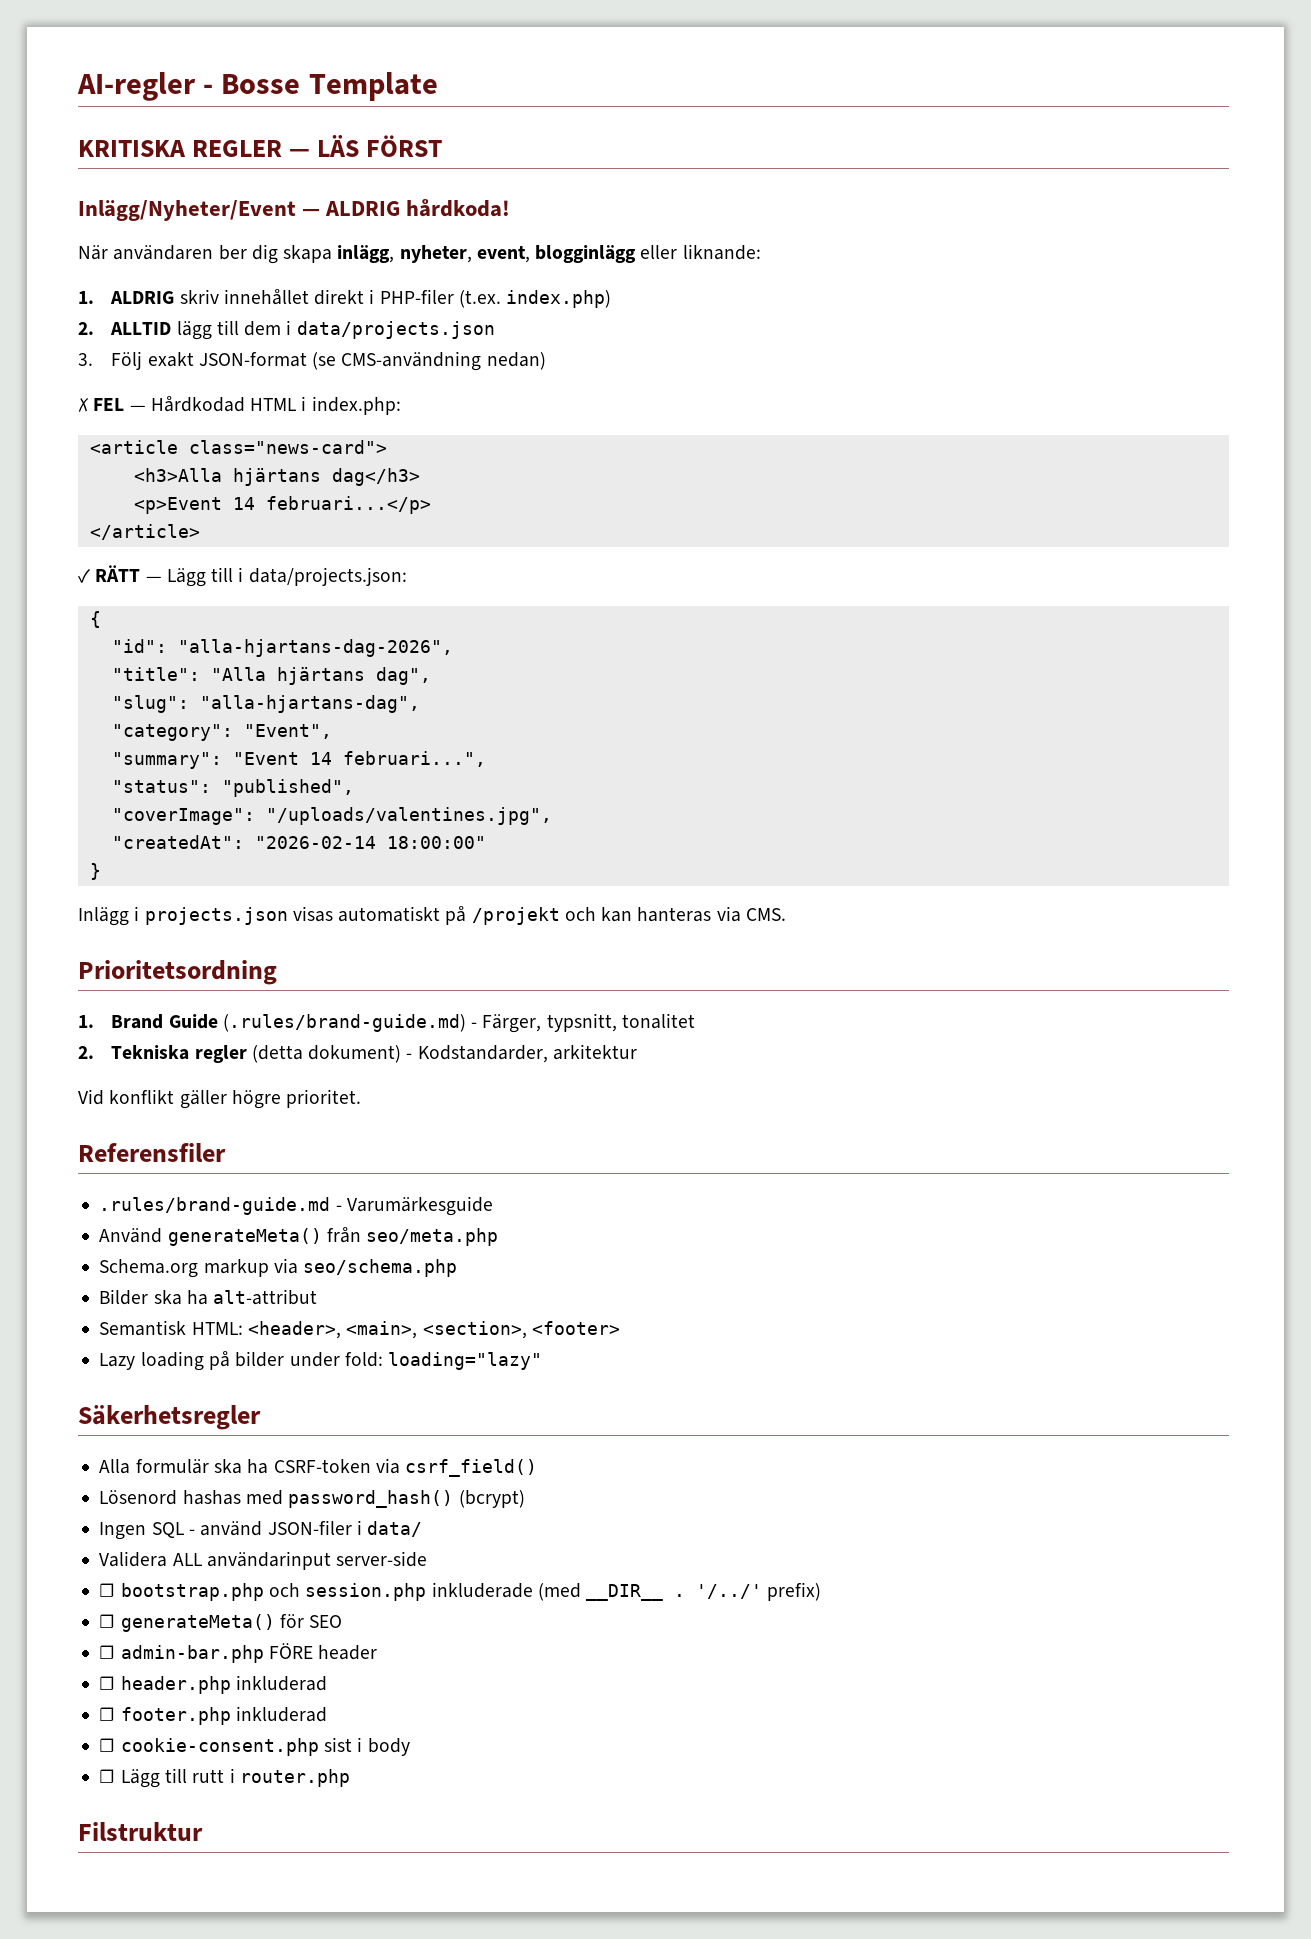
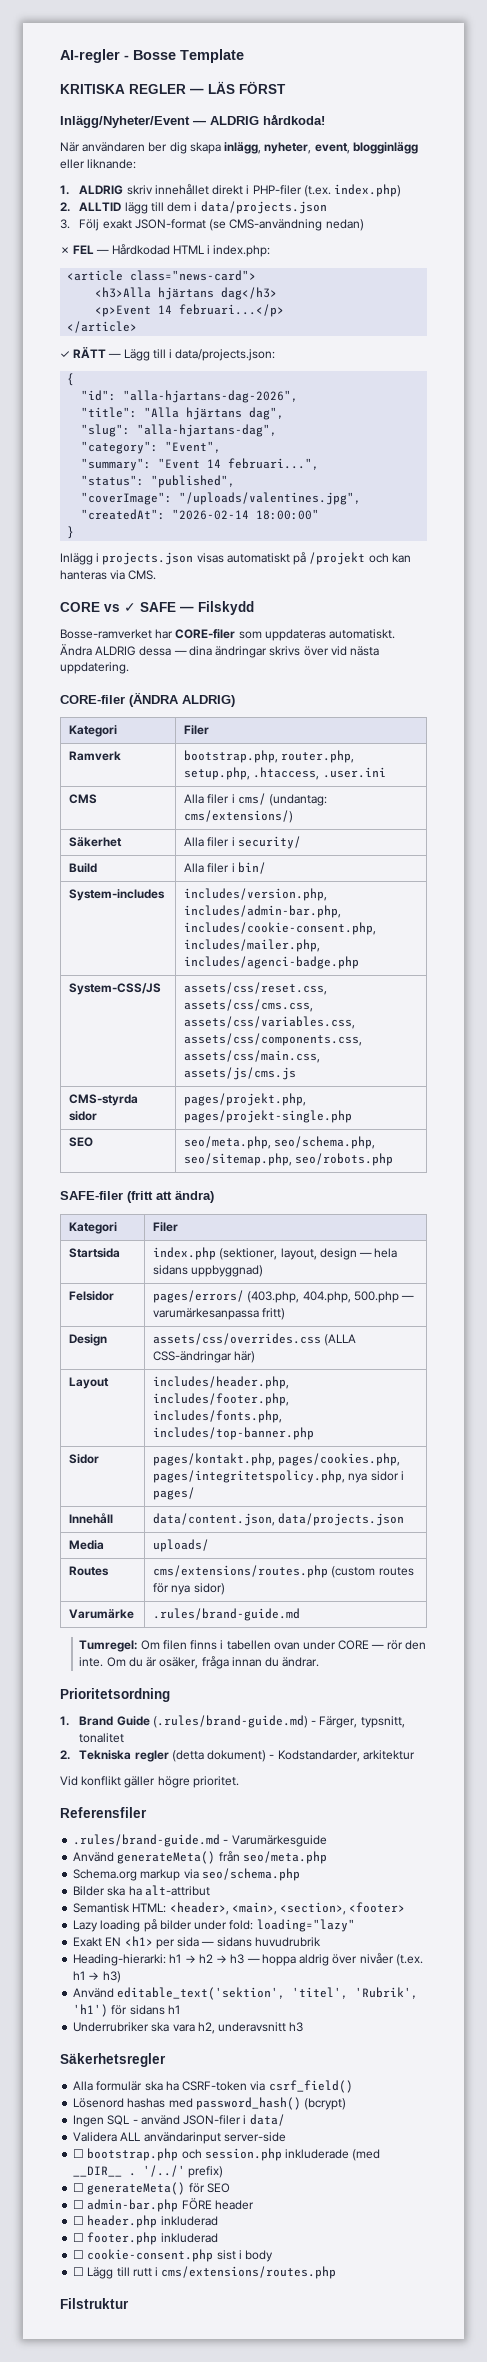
(786, 914) none -> [60,601,254,615] [60,629,396,641] [60,644,380,658] [60,662,129,674] [60,692,235,707] [69,725,118,737] [184,725,210,735] [69,751,122,761] [184,750,355,763] [184,767,386,780] [69,794,98,804] [184,793,328,806] [184,810,294,823] [69,837,123,847] [184,836,301,849] [69,863,98,873] [184,862,266,874] [69,889,166,901] [184,888,328,901] [184,905,342,918] [184,922,377,935] [184,939,321,952] [184,956,360,969] [69,983,162,995] [184,982,328,995] [184,999,314,1012] [184,1016,356,1029] [184,1033,363,1046] [184,1050,321,1063] [184,1067,297,1080] [69,1094,139,1106] [69,1111,98,1121] [184,1093,307,1106] [184,1110,353,1123] [69,1137,94,1147] [184,1136,376,1149] [184,1153,394,1166] [60,1190,214,1203] [69,1222,118,1234] [153,1222,179,1232] [69,1248,121,1258] [153,1247,398,1260] [153,1265,264,1277] [69,1291,115,1301] [153,1290,415,1303] [153,1308,286,1320] [69,1334,108,1346] [153,1333,357,1346] [153,1351,256,1363] [69,1377,110,1389] [153,1376,290,1389] [153,1393,290,1406] [153,1410,283,1423] [153,1427,315,1440] [69,1454,100,1464] [153,1453,401,1466] [153,1470,404,1483] [153,1487,196,1500] [69,1513,114,1524] [153,1513,405,1526] [69,1540,105,1550] [153,1539,210,1552] [69,1566,110,1576] [153,1565,414,1578] [153,1583,225,1595] [69,1609,135,1619] [153,1608,301,1621] [79,1640,426,1652] [79,1656,320,1669] // CORE vs ✓ SAFE — Filskydd // Bosse-ramverket har CORE-filer som uppdateras automatiskt. Ändra ALDRIG dessa — dina ändringar skrivs över vid nästa uppdatering. // CORE-filer (ÄNDRA ALDRIG) // Kategori | Filer // Ramverk | bootstrap.php, router.php, setup.php, .htaccess, .user.ini // CMS | Alla filer i cms/ (undantag: cms/extensions/) // Säkerhet | Alla filer i security/ // Build | Alla filer i bin/ // System-includes | includes/version.php, includes/admin-bar.php, includes/cookie-consent.php, includes/mailer.php, includes/agenci-badge.php // System-CSS/JS | assets/css/reset.css, assets/css/cms.css, assets/css/variables.css, assets/css/components.css, assets/css/main.css, assets/js/cms.js // CMS-styrda sidor | pages/projekt.php, pages/projekt-single.php // SEO | seo/meta.php, seo/schema.php, seo/sitemap.php, seo/robots.php // SAFE-filer (fritt att ändra) // Kategori | Filer // Startsida | index.php (sektioner, layout, design — hela sidans uppbyggnad) // Felsidor | pages/errors/ (403.php, 404.php, 500.php — varumärkesanpassa fritt) // Design | assets/css/overrides.css (ALLA CSS-ändringar här) // Layout | includes/header.php, includes/footer.php, includes/fonts.php, includes/top-banner.php // Sidor | pages/kontakt.php, pages/cookies.php, pages/integritetspolicy.php, nya sidor i pages/ // Innehåll | data/content.json, data/projects.json // Media | uploads/ // Routes | cms/extensions/routes.php (custom routes för nya sidor) // Varumärke | .rules/brand-guide.md // Tumregel: Om filen finns i tabellen ovan under CORE — rör den inte. Om du är osäker, fråga innan du ändrar.
(543, 1361) none -> [73,1936,321,1949] [73,1953,423,1966] [73,1971,121,1983] [73,1987,419,2000] [73,2004,180,2017] [73,2022,304,2034] // Exakt EN <h1> per sida — sidans huvudrubrik // Heading-hierarki: h1 → h2 → h3 — hoppa aldrig över nivåer (t.ex. h1 → h3) // Använd editable_text('sektion', 'titel', 'Rubrik', 'h1') för sidans h1 // Underrubriker ska vara h2, underavsnitt h3
[239,1769,350,1787] router.php -> [161,2266,337,2279] cms/extensions/routes.php

